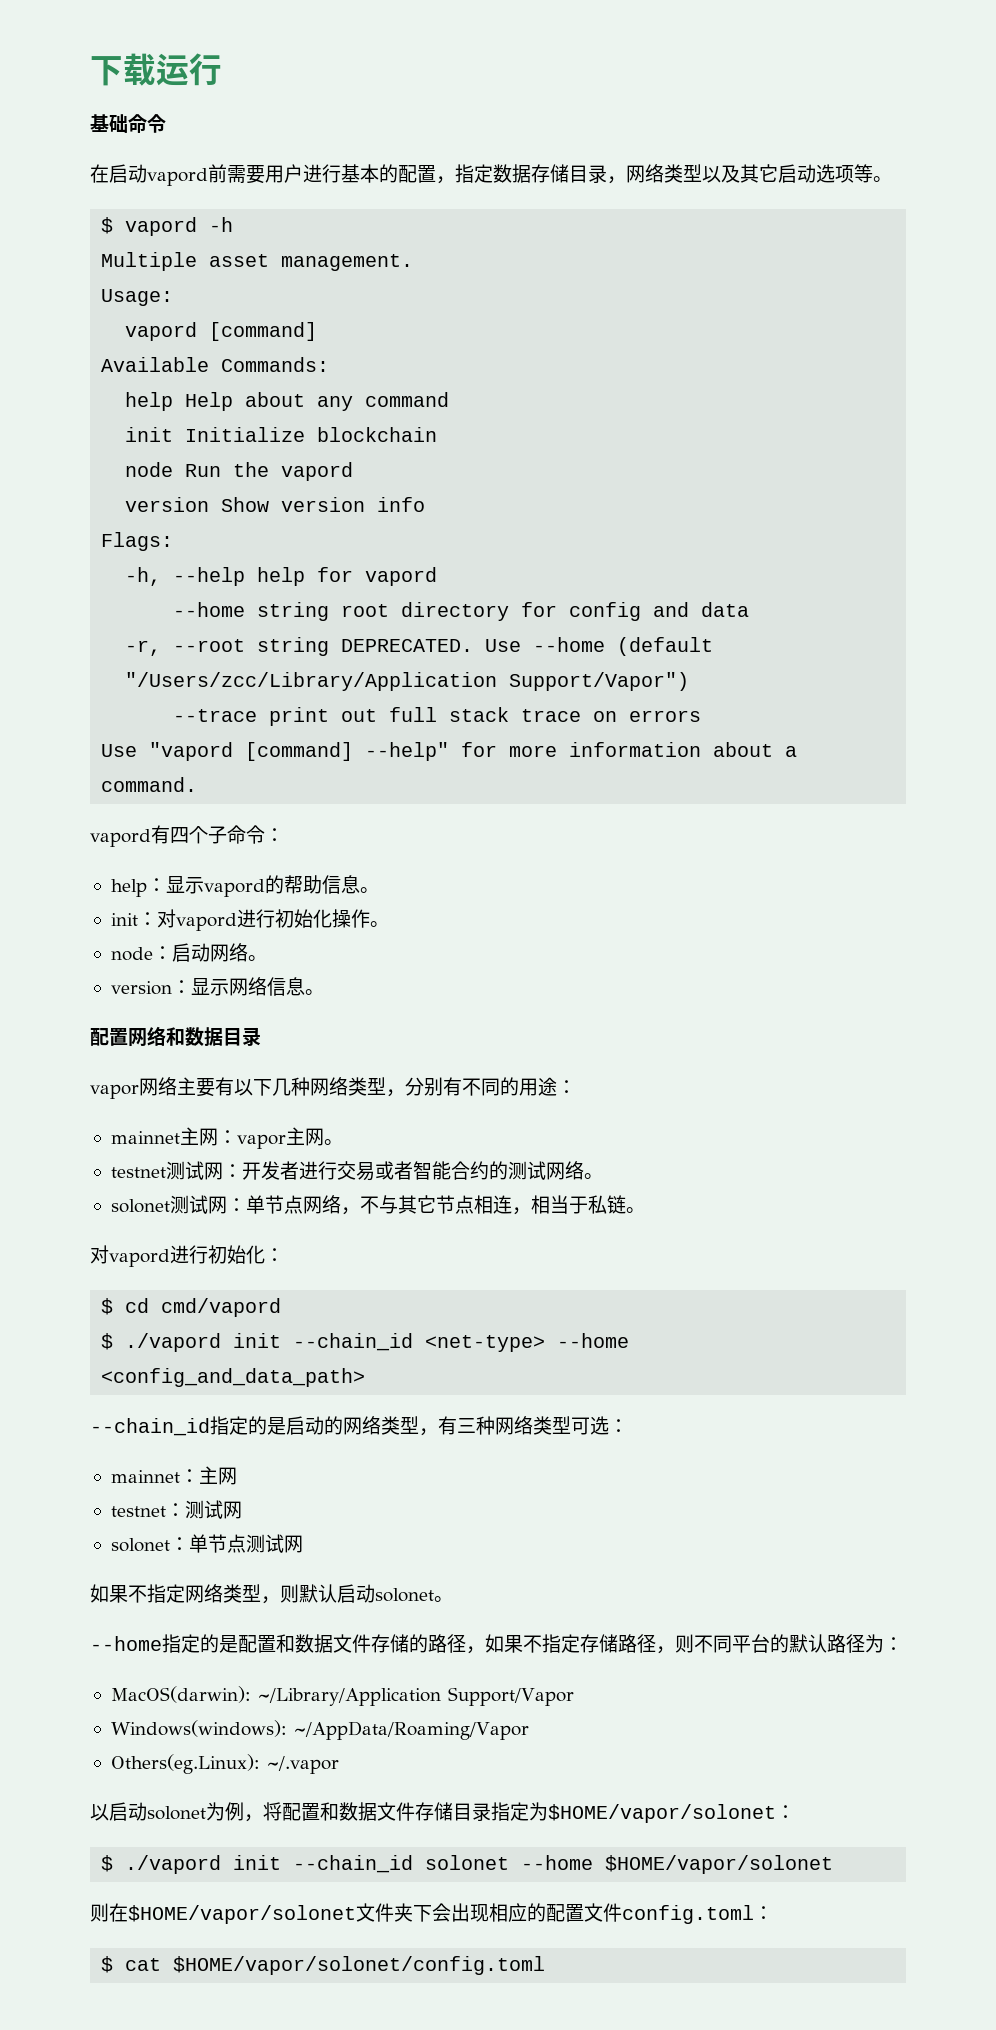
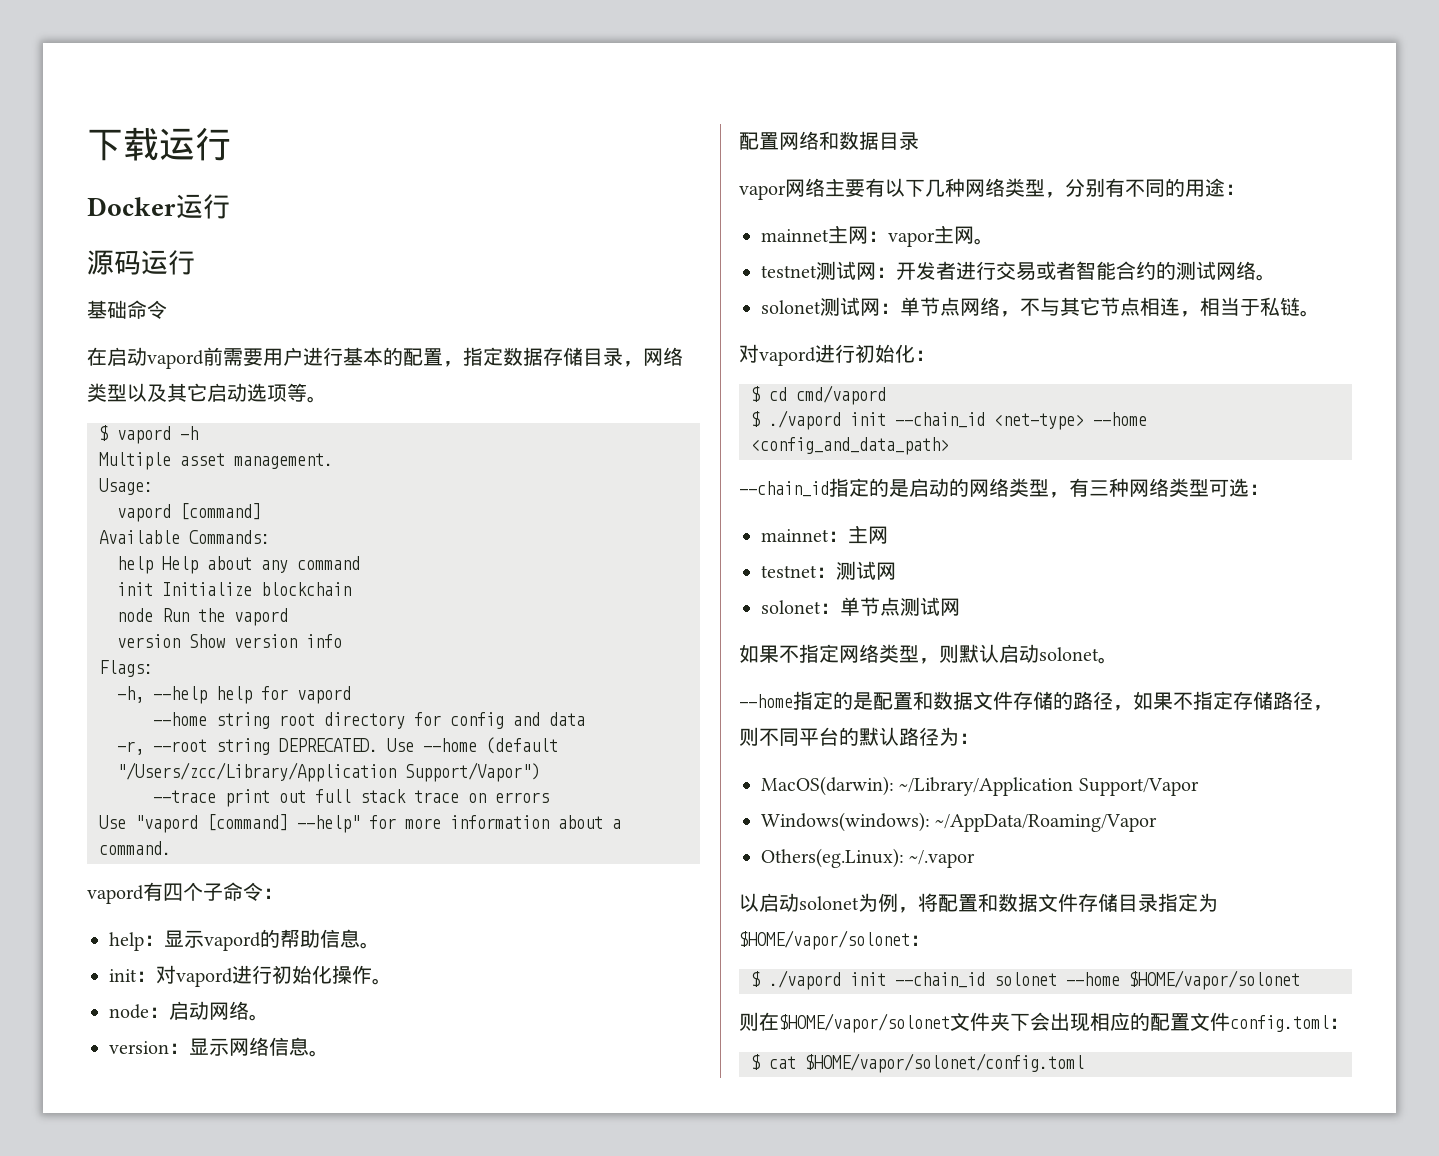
(222, 69) none -> [87,194,230,219] [87,250,195,275] // Docker运行 // 源码运行

